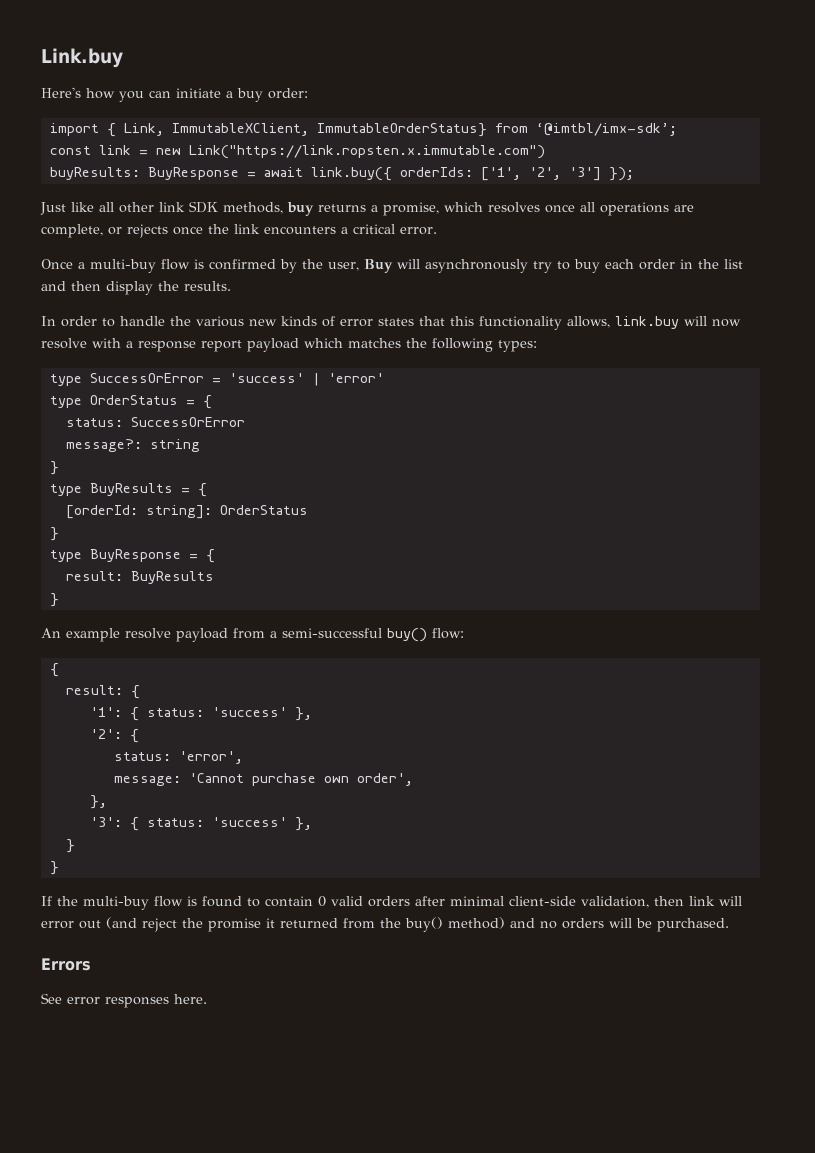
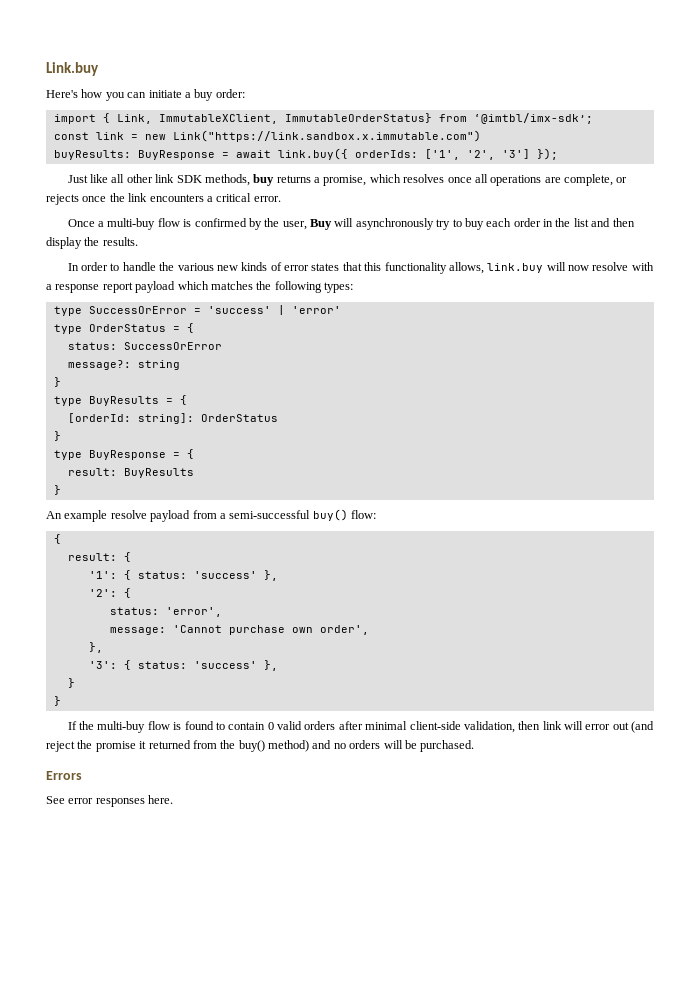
[188,145,545,159] Link("https://link.ropsten.x.immutable.com") -> [172,130,481,142] Link("https://link.sandbox.x.immutable.com")

